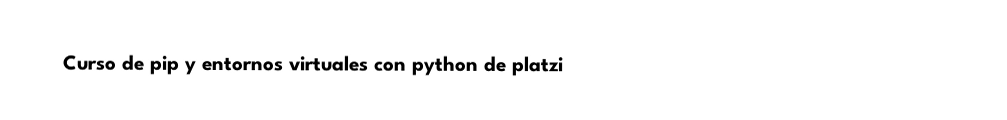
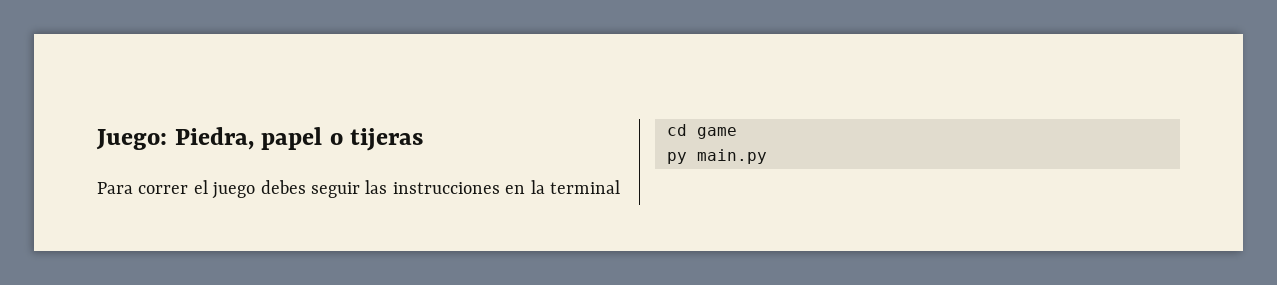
[62,54,564,77] Curso de pip y entornos virtuales con python de platzi -> [96,127,424,151] [97,180,620,199] [667,124,737,139] [667,149,767,164] Juego: Piedra, papel o tijeras // Para correr el juego debes seguir las instrucciones en la terminal // cd game // py main.py

